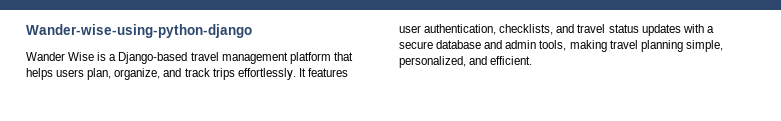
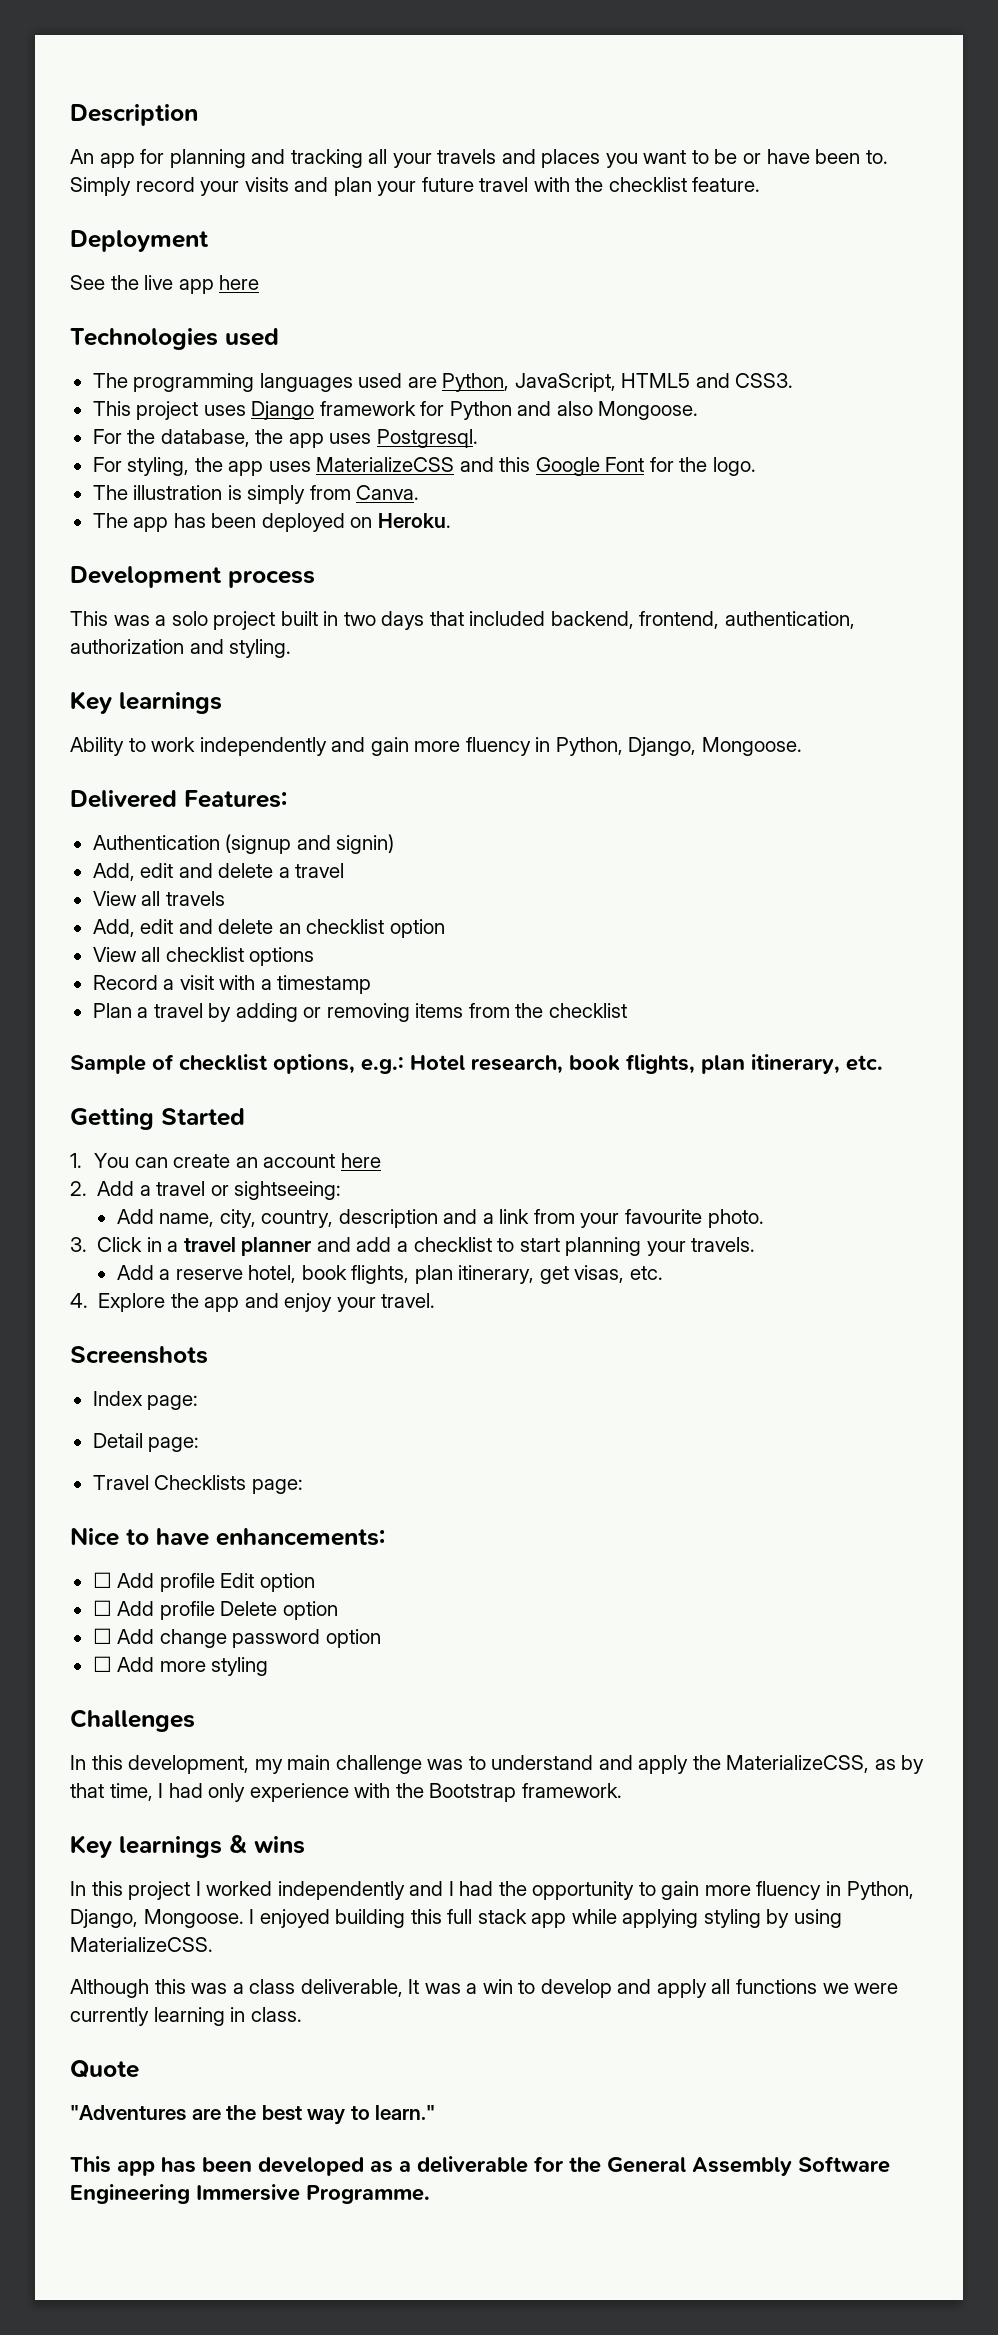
[26,24,252,38] [26,52,353,64] [26,68,348,80] [399,24,714,36] [399,40,723,52] [399,56,533,68] Wander-wise-using-python-django // Wander Wise is a Django-based travel management platform that helps users plan, organize, and track trips effortlessly. It features user authentication, checklists, and travel status updates with a secure database and admin tools, making travel planning simple, personalized, and efficient. -> [70,104,198,126] [70,149,888,168] [70,177,761,196] [70,230,209,252] [70,275,260,294] [70,328,279,350] [92,373,794,392] [92,401,699,420] [92,429,478,448] [92,457,756,476] [92,485,420,504] [92,513,451,532] [70,566,315,588] [70,611,855,630] [70,639,292,658] [70,691,222,714] [70,737,802,756] [70,790,287,808] [92,834,395,854] [92,863,345,881] [92,891,225,906] [92,919,445,938] [92,947,315,966] [92,975,372,994] [92,1003,627,1022] [70,1054,883,1074] [70,1108,245,1130] [70,1153,381,1168] [70,1181,342,1200] [116,1209,764,1228] [70,1237,756,1256] [116,1265,663,1284] [70,1293,436,1312] [70,1346,208,1364] [92,1391,199,1410] [92,1433,200,1452] [92,1475,303,1494] [70,1527,385,1546] [92,1572,315,1592] [92,1600,338,1620] [92,1628,381,1648] [92,1656,269,1676] [70,1709,195,1732] [70,1755,925,1774] [70,1783,622,1802] [70,1835,305,1858] [70,1881,914,1900] [70,1909,842,1928] [70,1937,213,1952] [70,1979,899,1998] [70,2007,302,2026] [70,2060,139,2078] [70,2105,436,2125] [70,2156,890,2176] [70,2184,430,2204] Description // An app for planning and tracking all your travels and places you want to be or have been to. Simply record your visits and plan your future travel with the checklist feature. // Deployment // See the live app here // Technologies used // The programming languages used are Python, JavaScript, HTML5 and CSS3. // This project uses Django framework for Python and also Mongoose. // For the database, the app uses Postgresql. // For styling, the app uses MaterializeCSS and this Google Font for the logo. // The illustration is simply from Canva. // The app has been deployed on Heroku. // Development process // This was a solo project built in two days that included backend, frontend, authentication, authorization and styling. // Key learnings // Ability to work independently and gain more fluency in Python, Django, Mongoose. // Delivered Features: // Authentication (signup and signin) // Add, edit and delete a travel // View all travels // Add, edit and delete an checklist option // View all checklist options // Record a visit with a timestamp // Plan a travel by adding or removing items from the checklist // Sample of checklist options, e.g.: Hotel research, book flights, plan itinerary, etc. // Getting Started // 1. You can create an account here // 2. Add a travel or sightseeing: // Add name, city, country, description and a link from your favourite photo. // 3. Click in a travel planner and add a checklist to start planning your travels. // Add a reserve hotel, book flights, plan itinerary, get visas, etc. // 4. Explore the app and enjoy your travel. // Screenshots // Index page: // Detail page: // Travel Checklists page: // Nice to have enhancements: // ☐ Add profile Edit option // ☐ Add profile Delete option // ☐ Add change password option // ☐ Add more styling // Challenges // In this development, my main challenge was to understand and apply the MaterializeCSS, as by that time, I had only experience with the Bootstrap framework. // Key learnings & wins // In this project I worked independently and I had the opportunity to gain more fluency in Python, Django, Mongoose. I enjoyed building this full stack app while applying styling by using MaterializeCSS. // Although this was a class deliverable, It was a win to develop and apply all functions we were currently learning in class. // Quote // "Adventures are the best way to learn." // This app has been developed as a deliverable for the General Assembly Software Engineering Immersive Programme.

